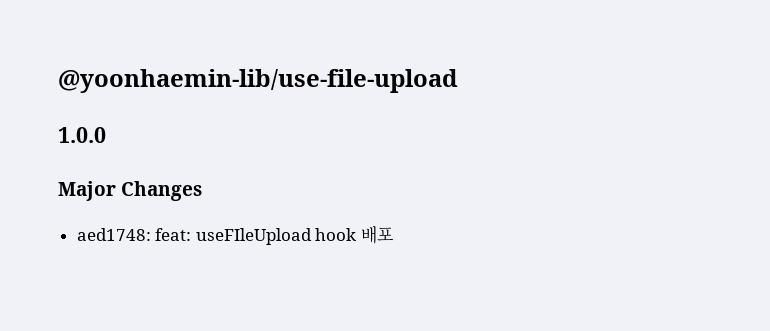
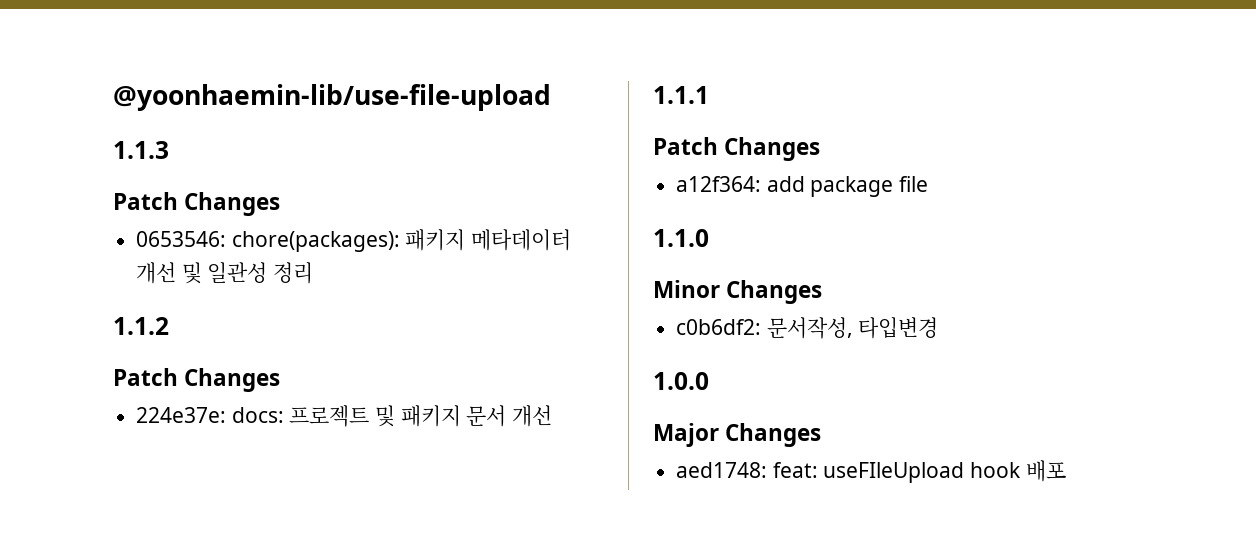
(458, 81) none -> [113,141,169,159] [113,192,281,216] [136,229,572,252] [136,262,314,284] [113,317,169,335] [113,368,281,392] [136,405,553,427] [653,86,709,104] [653,137,821,161] [676,176,929,197] [653,229,709,247] [653,280,823,304] [676,317,939,339] // 1.1.3 // Patch Changes // 0653546: chore(packages): 패키지 메타데이터 개선 및 일관성 정리 // 1.1.2 // Patch Changes // 224e37e: docs: 프로젝트 및 패키지 문서 개선 // 1.1.1 // Patch Changes // a12f364: add package file // 1.1.0 // Minor Changes // c0b6df2: 문서작성, 타입변경

